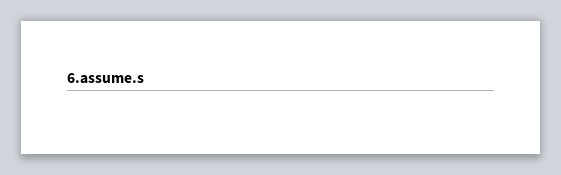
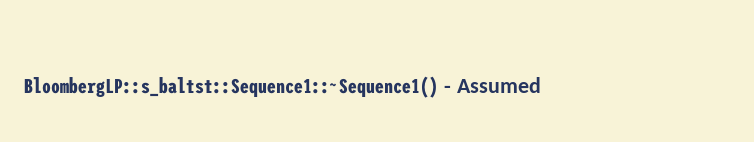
[67,73,144,84] 6.assume.s -> [24,76,541,98] BloombergLP::s_baltst::Sequence1::~Sequence1() - Assumed

